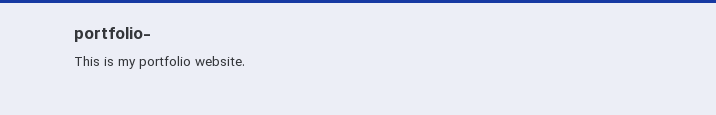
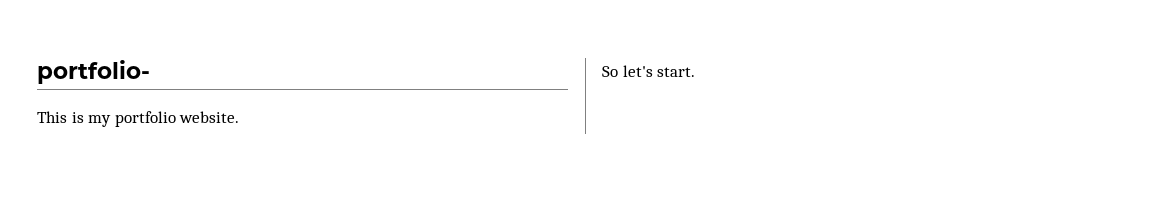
(245, 61) none -> [602,65,696,77] // So let's start.

